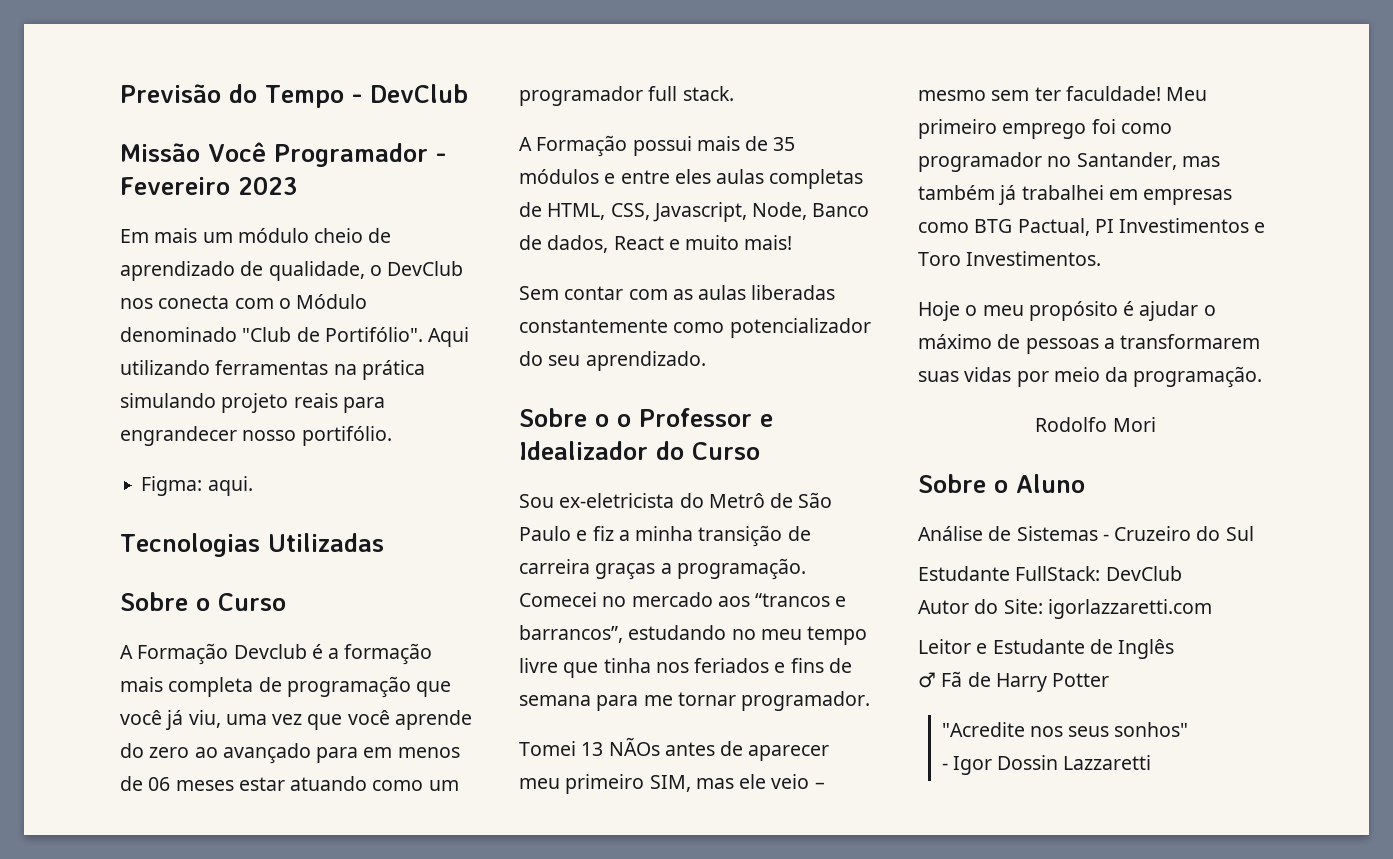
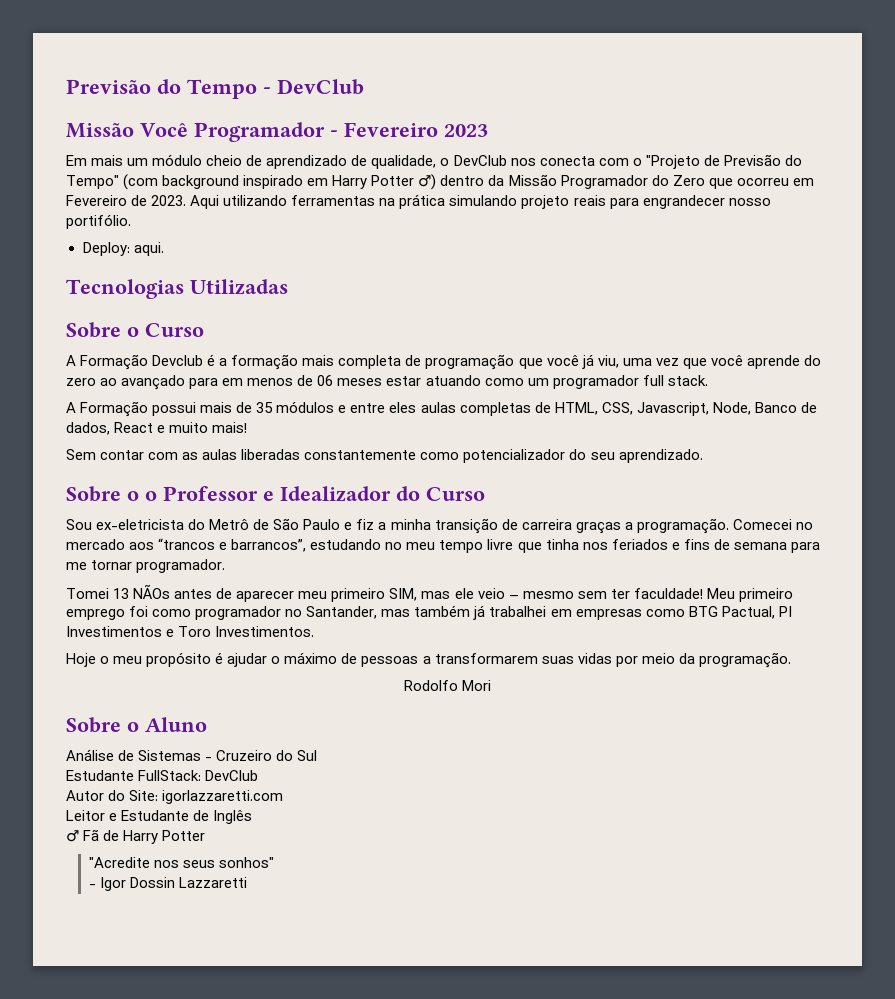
[296,294,368,309] [120,327,423,342] Módulo denominado "Club de Portifólio". -> [645,154,802,169] [66,174,814,190] [66,195,187,206] "Projeto de Previsão do Tempo" (com background inspirado em Harry Potter ♂) dentro da Missão Programador do Zero que ocorreu em Fevereiro de 2023.
[141,476,203,496] Figma: -> [82,242,130,256] Deploy:

